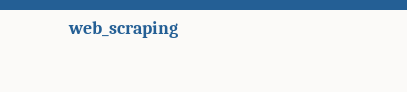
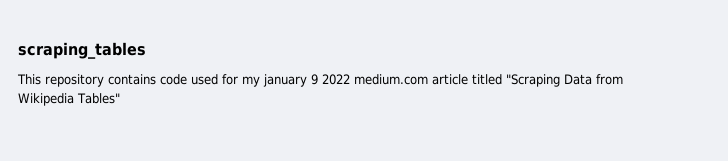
[68,21,178,38] web_scraping -> [18,42,146,59] [17,74,623,87] [18,93,120,106] scraping_tables // This repository contains code used for my january 9 2022 medium.com article titled "Scraping Data from Wikipedia Tables"

